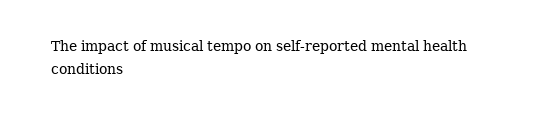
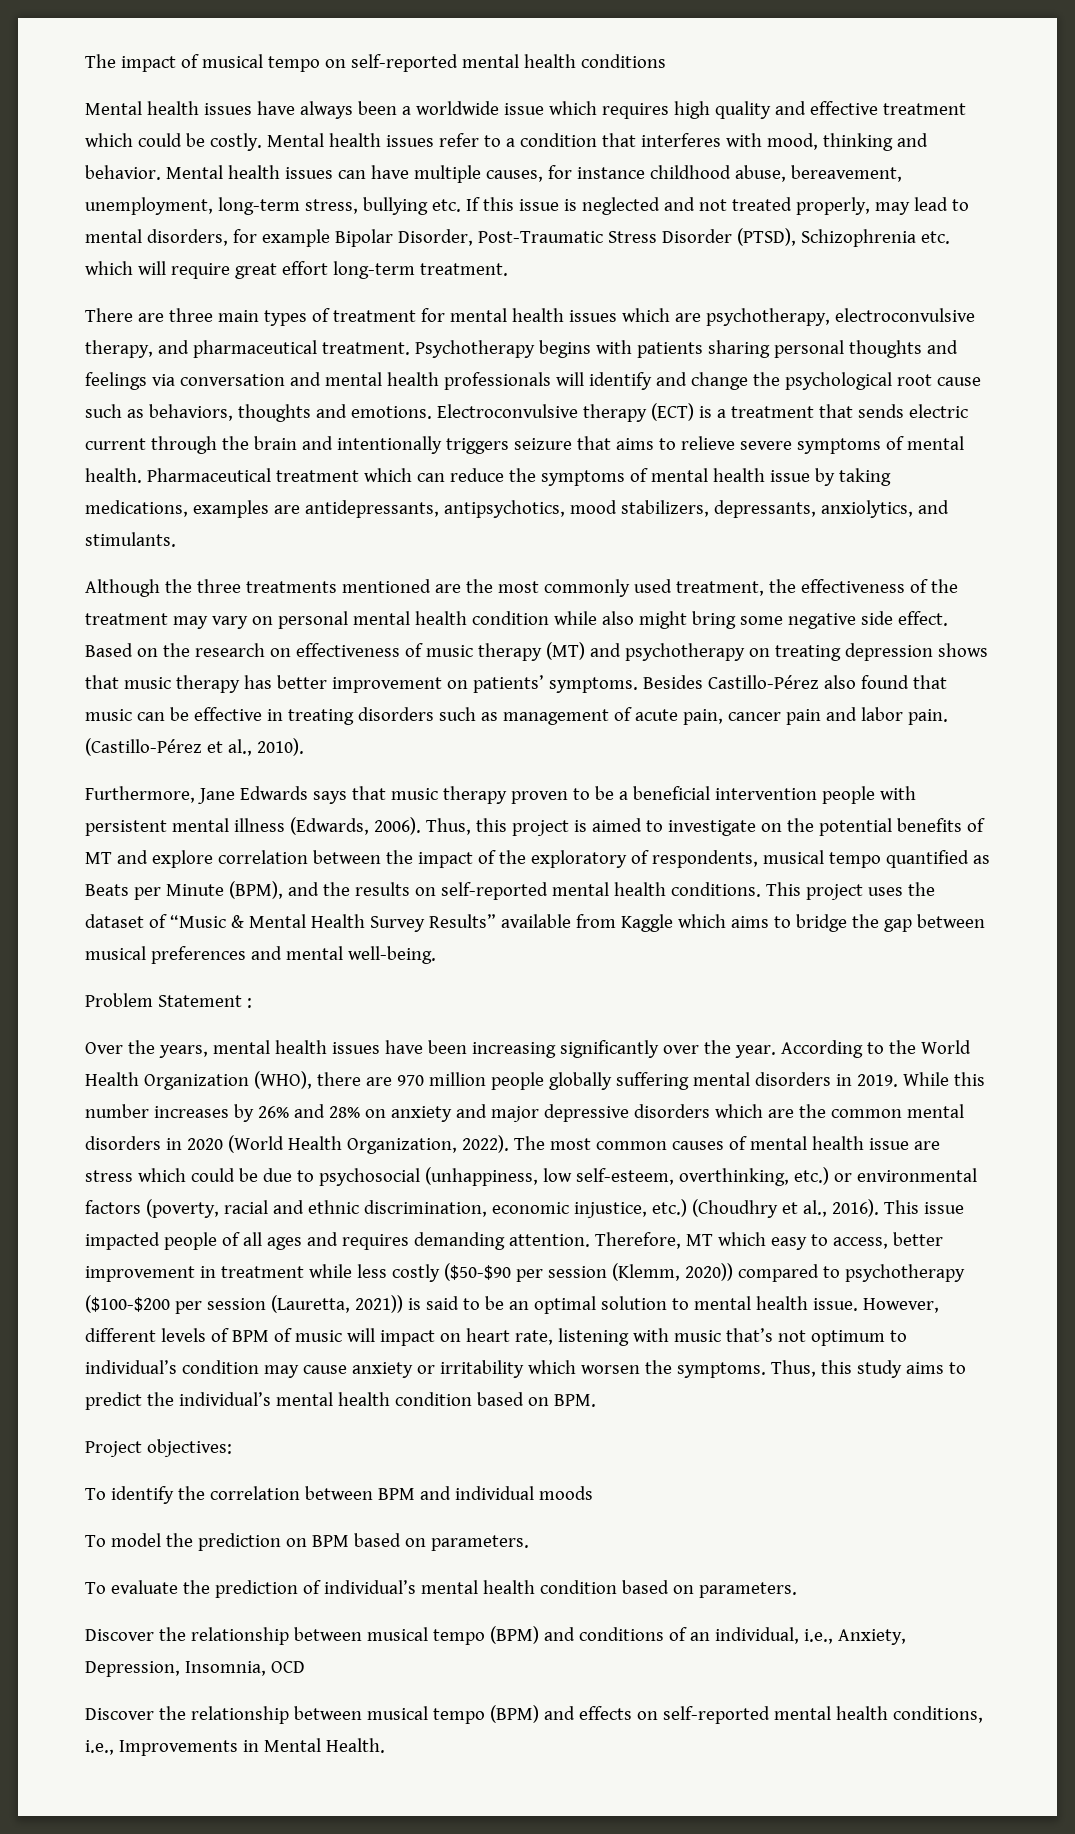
(123, 68) none -> [85,101,966,119] [85,133,928,151] [85,165,902,183] [85,197,969,215] [85,228,950,247] [85,261,508,279] [85,308,975,326] [85,340,958,358] [85,372,981,390] [85,403,968,422] [85,436,964,454] [85,468,891,486] [85,500,949,518] [85,532,176,547] [85,579,958,597] [85,611,948,629] [85,642,988,661] [85,675,947,693] [85,707,948,725] [85,738,304,756] [85,786,916,804] [85,817,985,836] [85,850,990,868] [85,881,935,900] [85,914,985,932] [85,946,436,964] [85,993,252,1008] [85,1040,971,1058] [85,1071,985,1090] [85,1104,964,1122] [85,1135,940,1154] [85,1167,977,1186] [85,1199,964,1218] [85,1232,943,1250] [85,1263,965,1282] [85,1295,939,1314] [85,1328,907,1346] [85,1360,966,1378] [85,1392,596,1410] [85,1439,232,1457] [85,1486,593,1504] [85,1533,529,1551] [85,1580,797,1598] [85,1626,906,1645] [85,1661,305,1677] [85,1705,983,1724] [85,1738,385,1756] // Mental health issues have always been a worldwide issue which requires high quality and effective treatment which could be costly. Mental health issues refer to a condition that interferes with mood, thinking and behavior. Mental health issues can have multiple causes, for instance childhood abuse, bereavement, unemployment, long-term stress, bullying etc. If this issue is neglected and not treated properly, may lead to mental disorders, for example Bipolar Disorder, Post-Traumatic Stress Disorder (PTSD), Schizophrenia etc. which will require great effort long-term treatment. // There are three main types of treatment for mental health issues which are psychotherapy, electroconvulsive therapy, and pharmaceutical treatment. Psychotherapy begins with patients sharing personal thoughts and feelings via conversation and mental health professionals will identify and change the psychological root cause such as behaviors, thoughts and emotions. Electroconvulsive therapy (ECT) is a treatment that sends electric current through the brain and intentionally triggers seizure that aims to relieve severe symptoms of mental health. Pharmaceutical treatment which can reduce the symptoms of mental health issue by taking medications, examples are antidepressants, antipsychotics, mood stabilizers, depressants, anxiolytics, and stimulants. // Although the three treatments mentioned are the most commonly used treatment, the effectiveness of the treatment may vary on personal mental health condition while also might bring some negative side effect. Based on the research on effectiveness of music therapy (MT) and psychotherapy on treating depression shows that music therapy has better improvement on patients’ symptoms. Besides Castillo-Pérez also found that music can be effective in treating disorders such as management of acute pain, cancer pain and labor pain. (Castillo-Pérez et al., 2010). // Furthermore, Jane Edwards says that music therapy proven to be a beneficial intervention people with persistent mental illness (Edwards, 2006). Thus, this project is aimed to investigate on the potential benefits of MT and explore correlation between the impact of the exploratory of respondents, musical tempo quantified as Beats per Minute (BPM), and the results on self-reported mental health conditions. This project uses the dataset of “Music & Mental Health Survey Results” available from Kaggle which aims to bridge the gap between musical preferences and mental well-being. // Problem Statement : // Over the years, mental health issues have been increasing significantly over the year. According to the World Health Organization (WHO), there are 970 million people globally suffering mental disorders in 2019. While this number increases by 26% and 28% on anxiety and major depressive disorders which are the common mental disorders in 2020 (World Health Organization, 2022). The most common causes of mental health issue are stress which could be due to psychosocial (unhappiness, low self-esteem, overthinking, etc.) or environmental factors (poverty, racial and ethnic discrimination, economic injustice, etc.) (Choudhry et al., 2016). This issue impacted people of all ages and requires demanding attention. Therefore, MT which easy to access, better improvement in treatment while less costly ($50-$90 per session (Klemm, 2020)) compared to psychotherapy ($100-$200 per session (Lauretta, 2021)) is said to be an optimal solution to mental health issue. However, different levels of BPM of music will impact on heart rate, listening with music that’s not optimum to individual’s condition may cause anxiety or irritability which worsen the symptoms. Thus, this study aims to predict the individual’s mental health condition based on BPM. // Project objectives: // To identify the correlation between BPM and individual moods // To model the prediction on BPM based on parameters. // To evaluate the prediction of individual’s mental health condition based on parameters. // Discover the relationship between musical tempo (BPM) and conditions of an individual, i.e., Anxiety, Depression, Insomnia, OCD // Discover the relationship between musical tempo (BPM) and effects on self-reported mental health conditions, i.e., Improvements in Mental Health.

